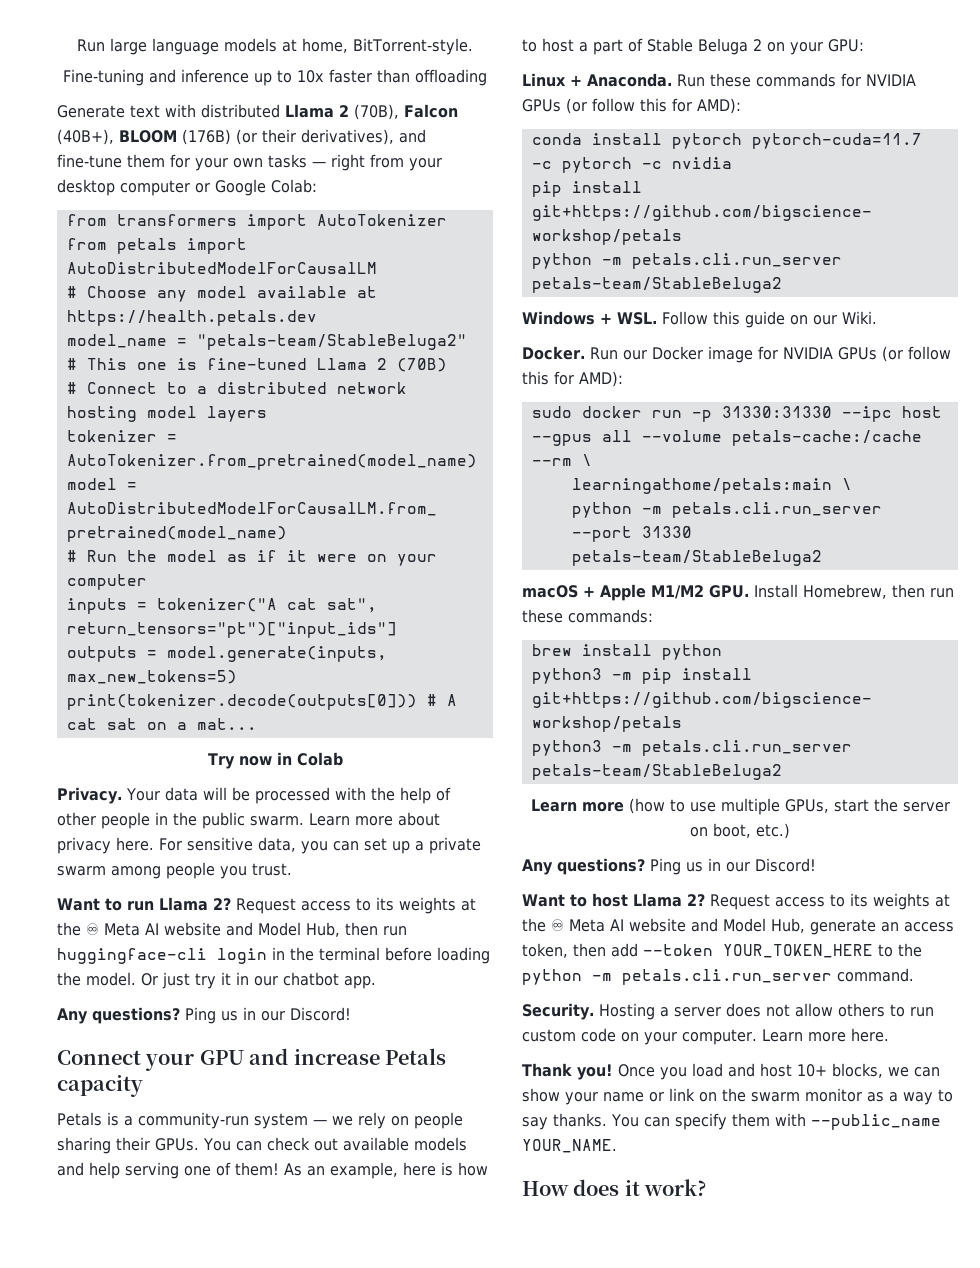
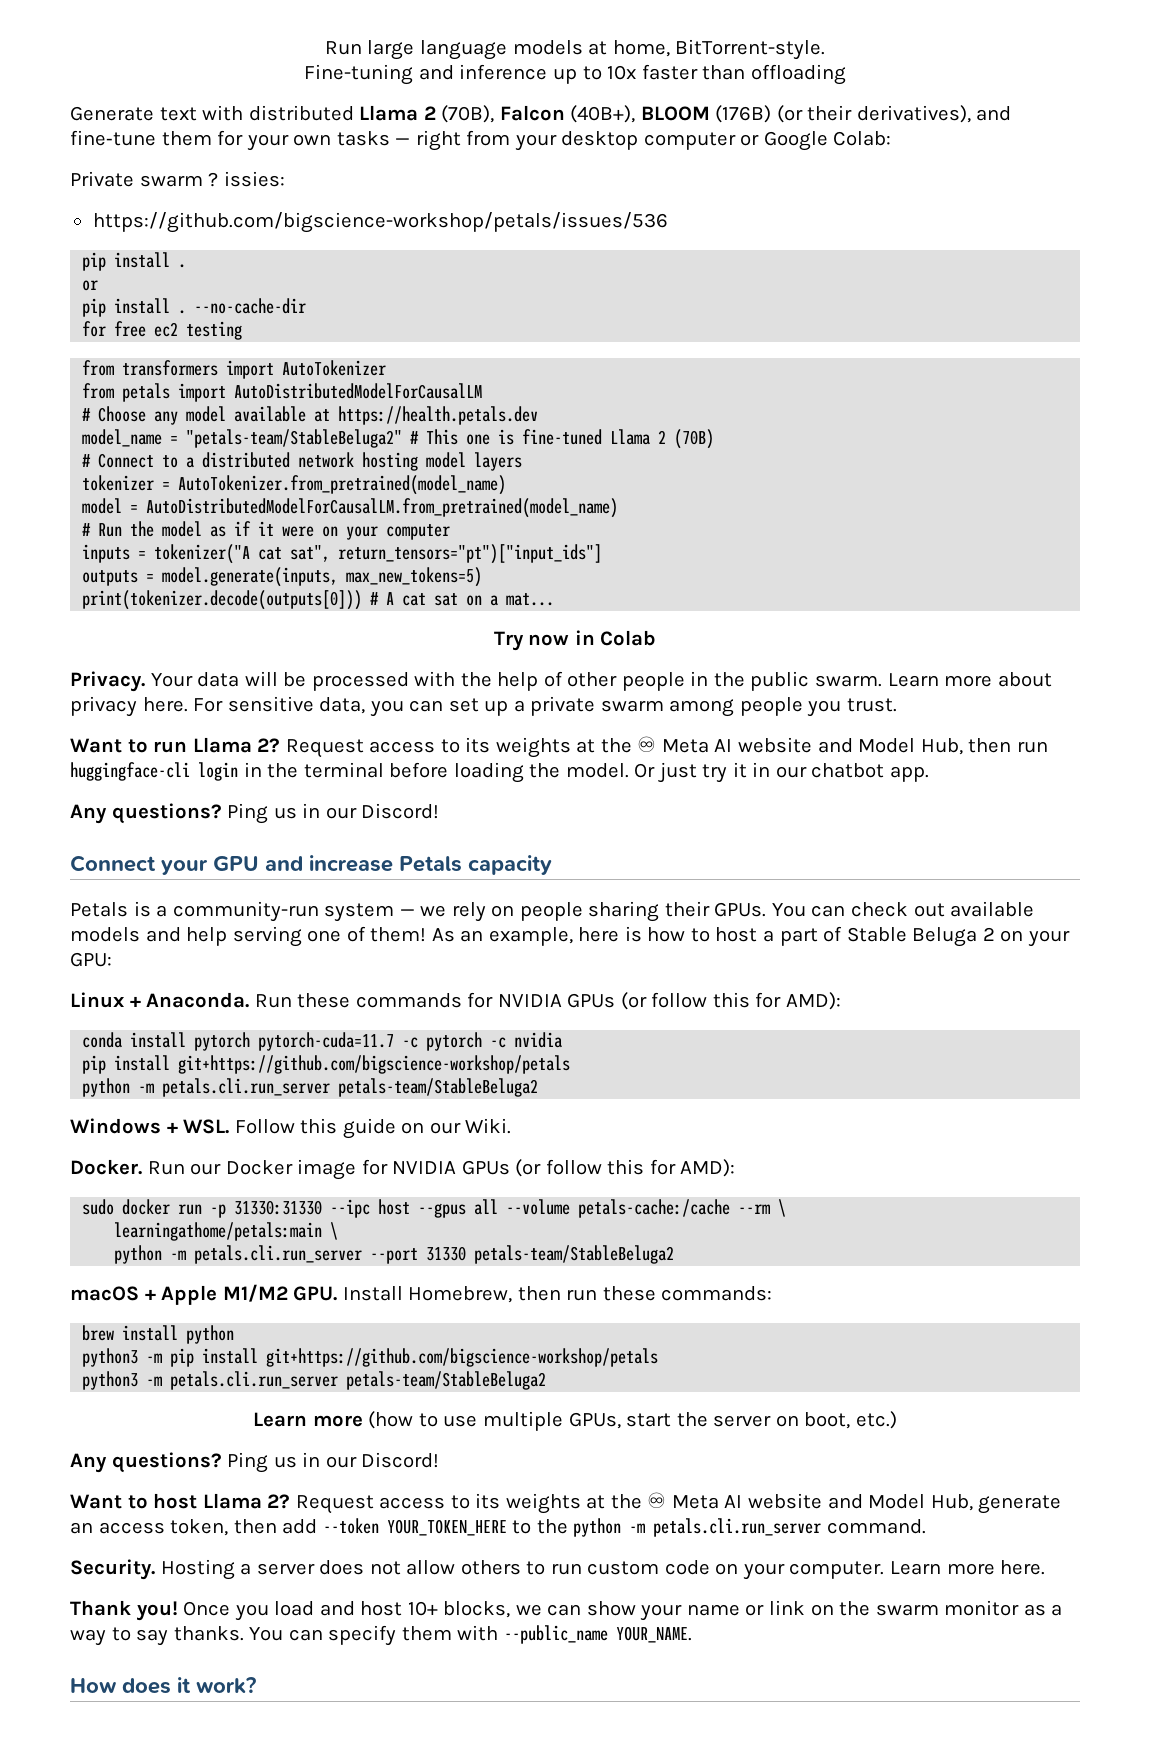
(317, 186) none -> [70,171,285,187] [92,212,668,233] [82,252,187,271] [82,280,99,291] [82,298,307,317] [82,321,243,340] // Private swarm ? issies: // https://github.com/bigscience-workshop/petals/issues/536 // pip install . // or // pip install . --no-cache-dir // for free ec2 testing

